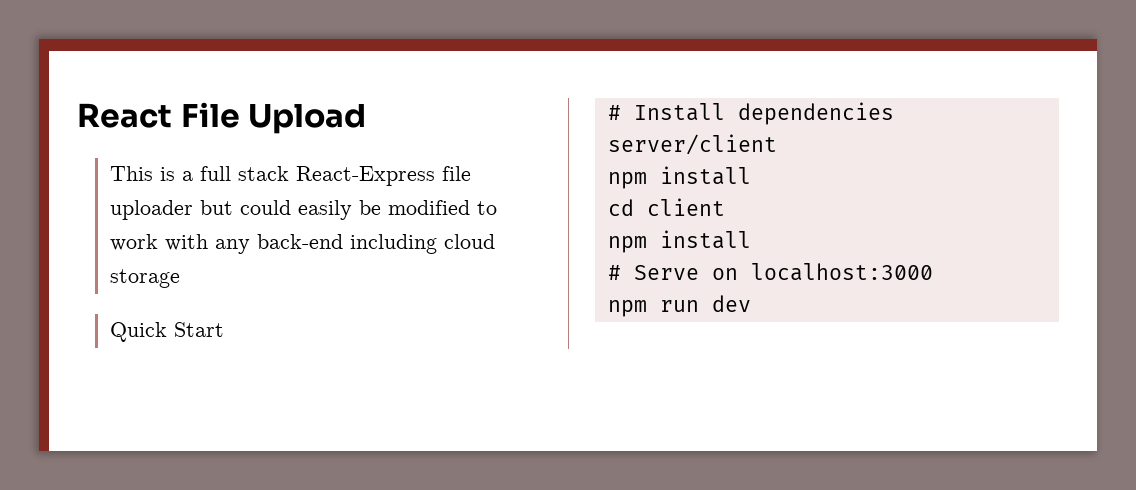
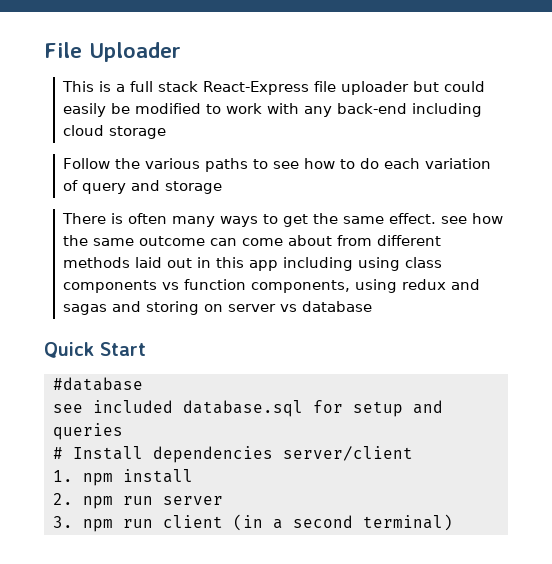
[77,102,367,134] React File Upload -> [44,42,181,62] File Uploader
[110,322,225,342] Quick Start -> [63,158,492,172] [63,180,223,194] [62,213,504,227] [63,235,442,246] [63,257,443,271] [63,279,481,293] [63,301,373,315] [44,342,146,358] [53,377,143,391] [53,400,443,417] [53,423,123,440] Follow the various paths to see how to do each variation of query and storage // There is often many ways to get the same effect. see how the same outcome can come about from different methods laid out in this app including using class components vs function components, using redux and sagas and storing on server vs database // Quick Start // #database // see included database.sql for setup and queries
[607,166,751,189] [607,198,725,216] [607,230,751,253] [607,263,933,281] [607,295,751,317] npm install // cd client // npm install // # Serve on localhost:3000 // npm run dev -> [53,469,193,486] [53,493,223,509] [53,514,453,532] 1. npm install // 2. npm run server // 3. npm run client (in a second terminal)

